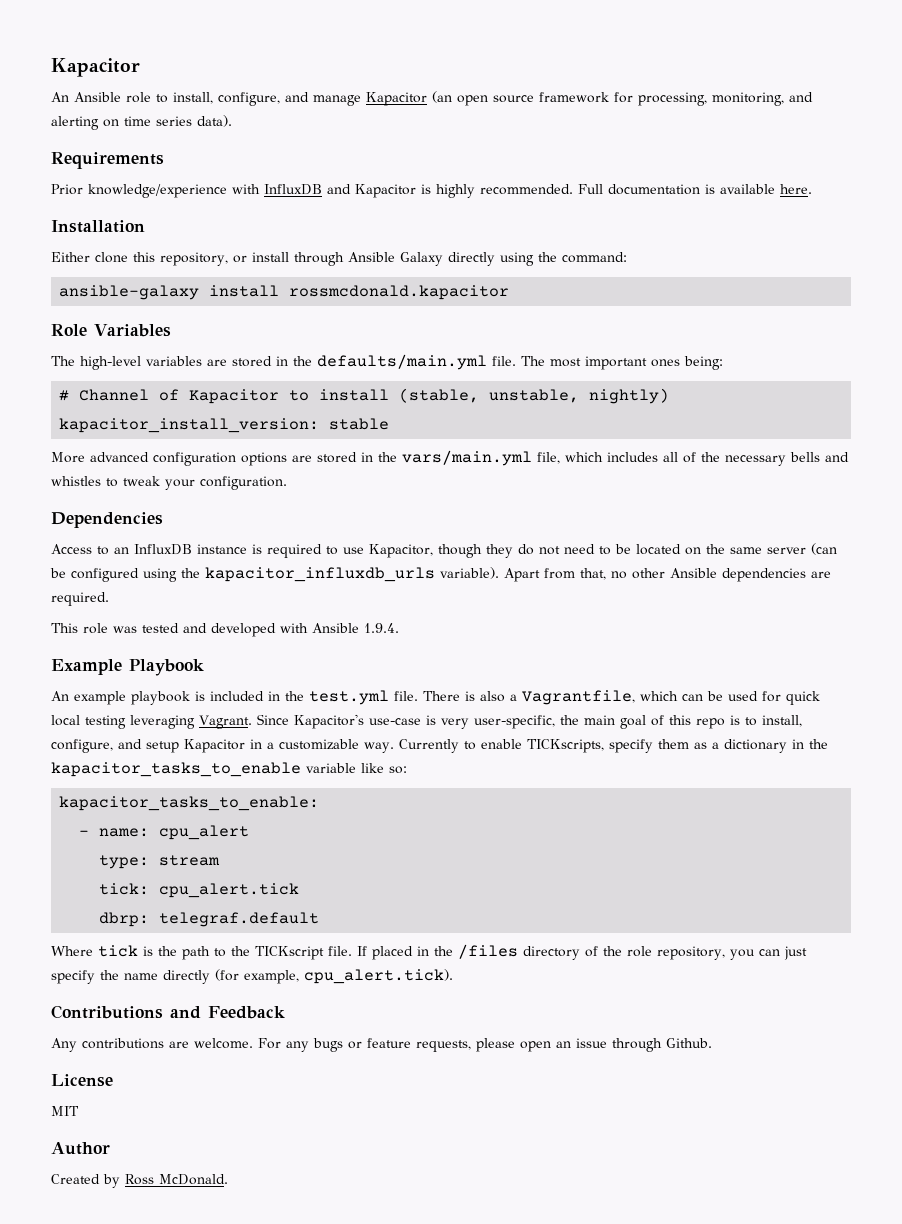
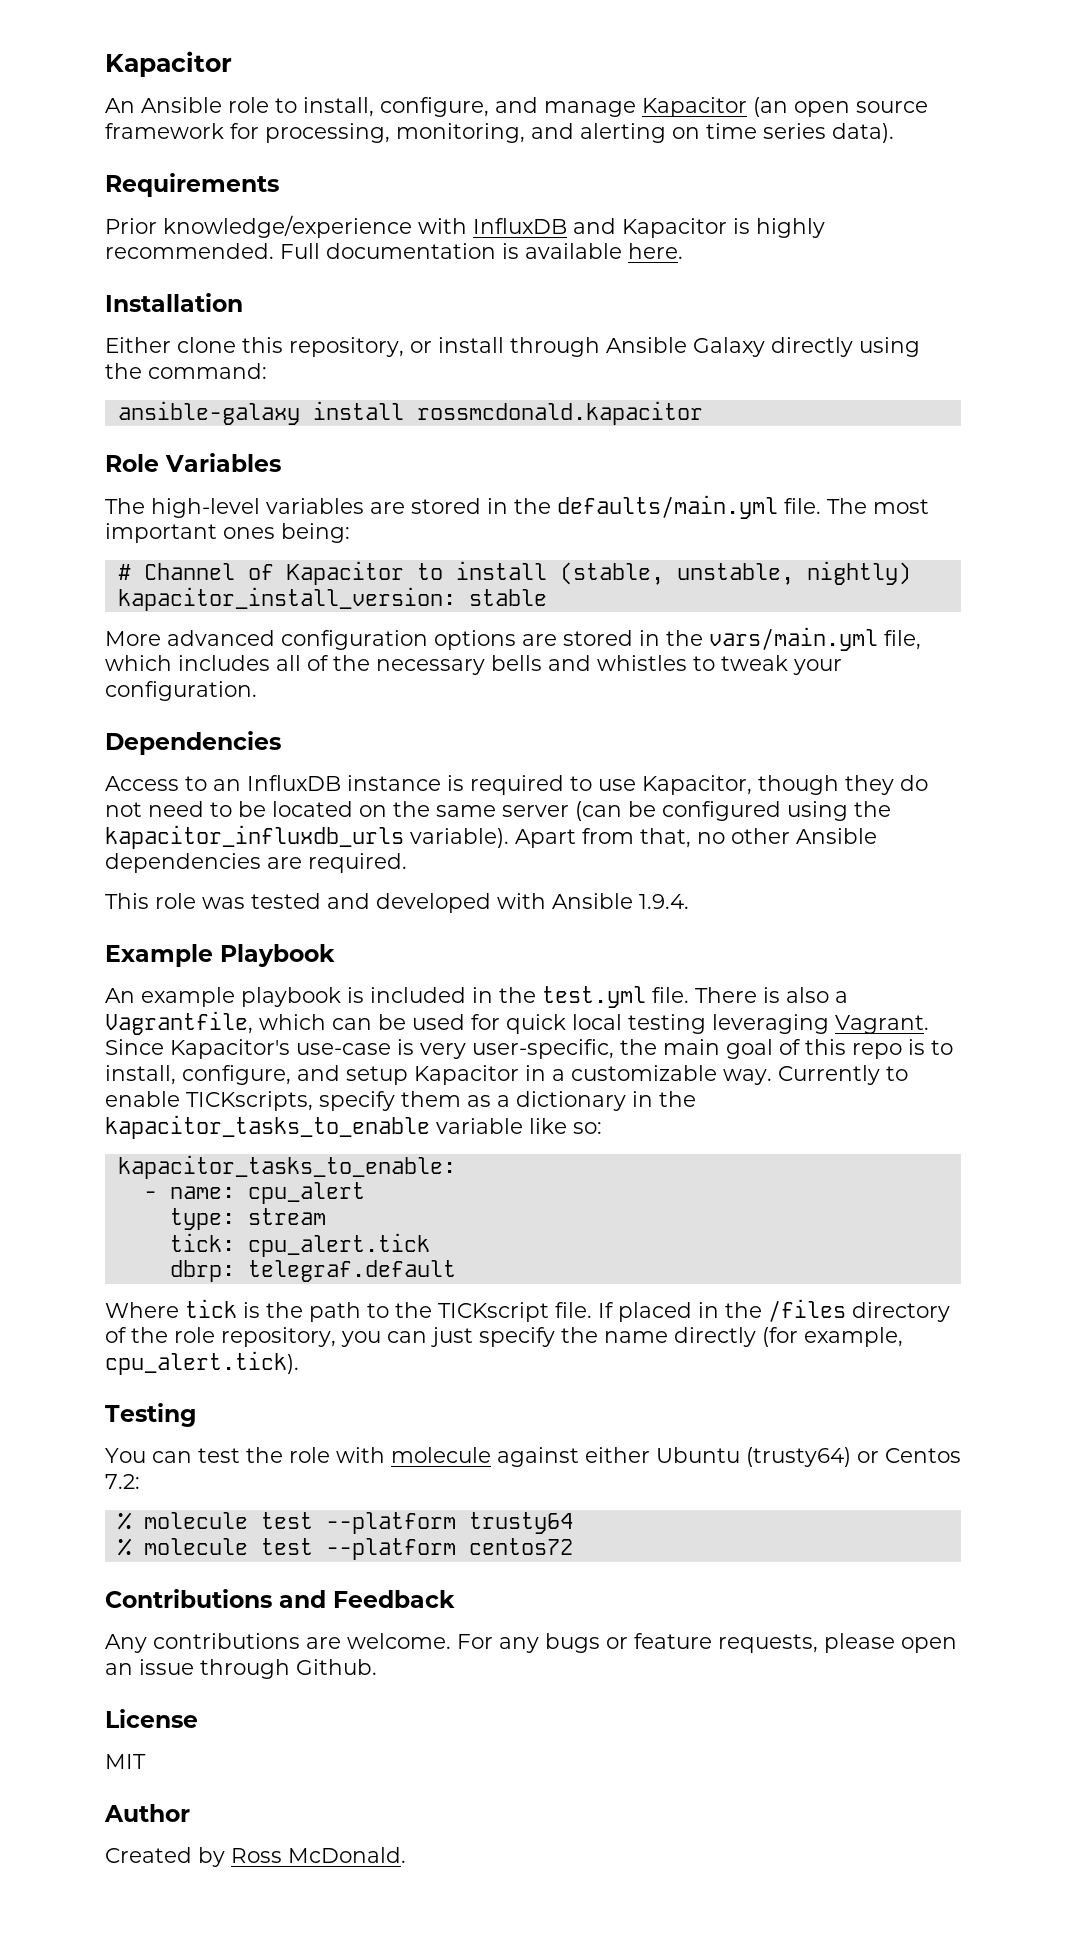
(453, 976) none -> [105,1403,196,1427] [105,1447,961,1467] [105,1474,140,1489] [117,1512,573,1534] [117,1538,573,1560] // Testing // You can test the role with molecule against either Ubuntu (trusty64) or Centos 7.2: // % molecule test --platform trusty64 // % molecule test --platform centos72

